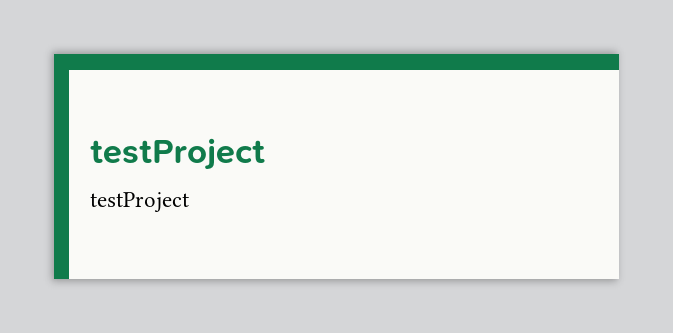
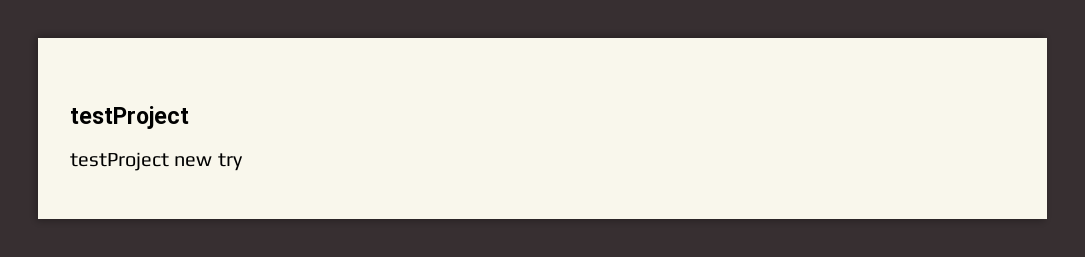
(189, 202) none -> [174,153,243,171] new try

